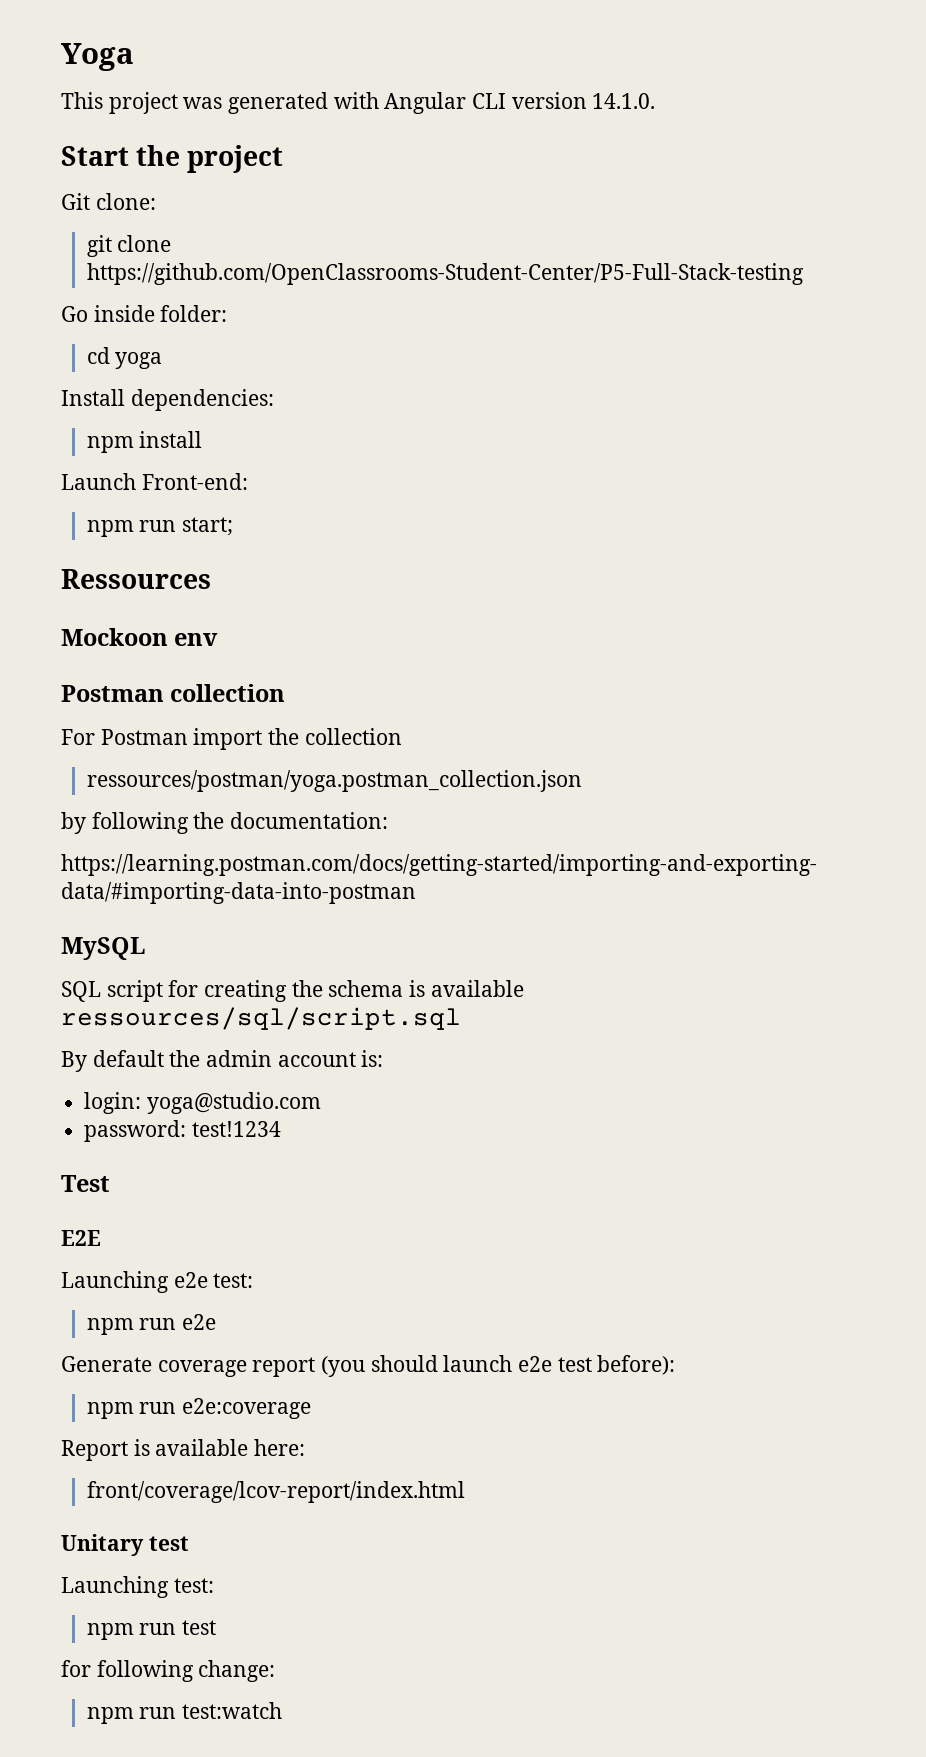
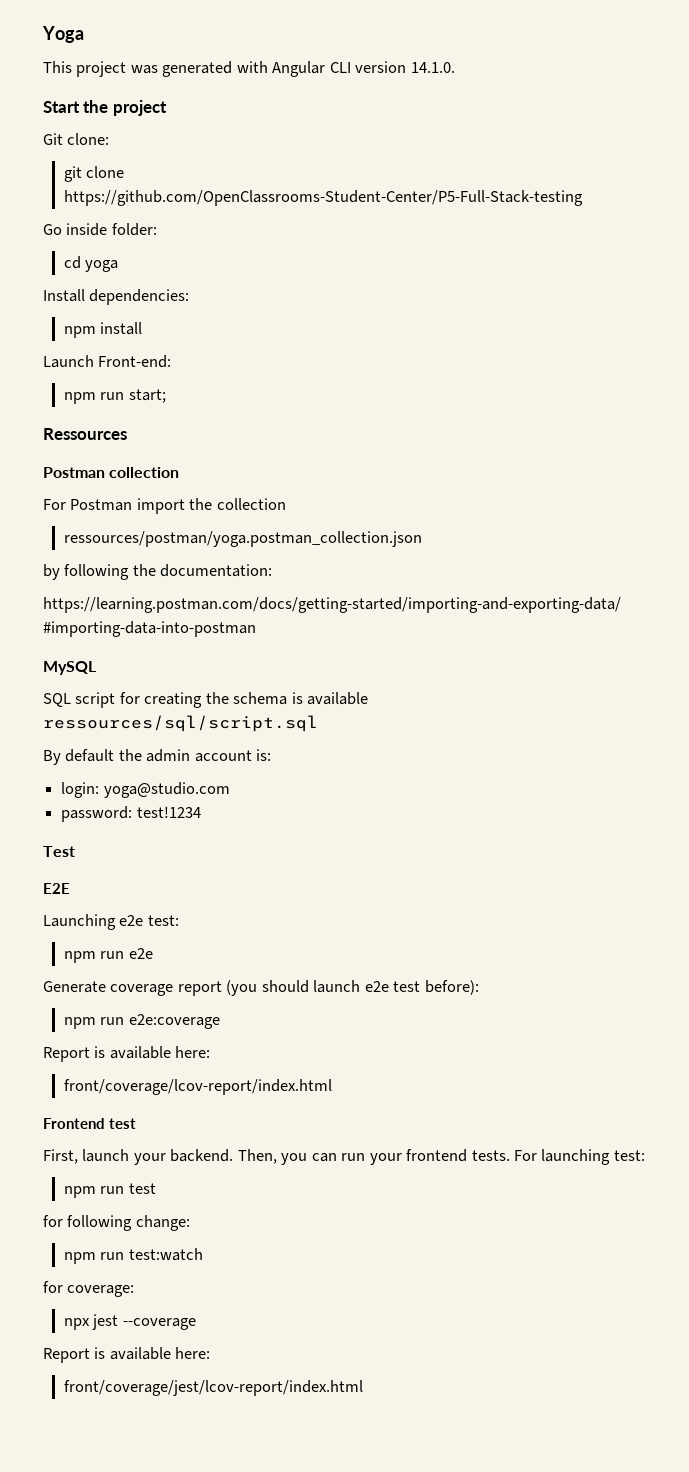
[61,628,219,646] // Mockoon env -> (127, 434) none
[61,1534,189,1556] [61,1576,169,1598] Unitary test // Launching -> [43,1118,137,1129] [43,1149,611,1165] Frontend test // First, launch your backend. Then, you can run your frontend tests. For launching
(282, 1710) none -> [43,1281,135,1297] [63,1314,196,1330] [43,1347,211,1363] [63,1380,363,1396] // for coverage: // npx jest --coverage // Report is available here: // front/coverage/jest/lcov-report/index.html

